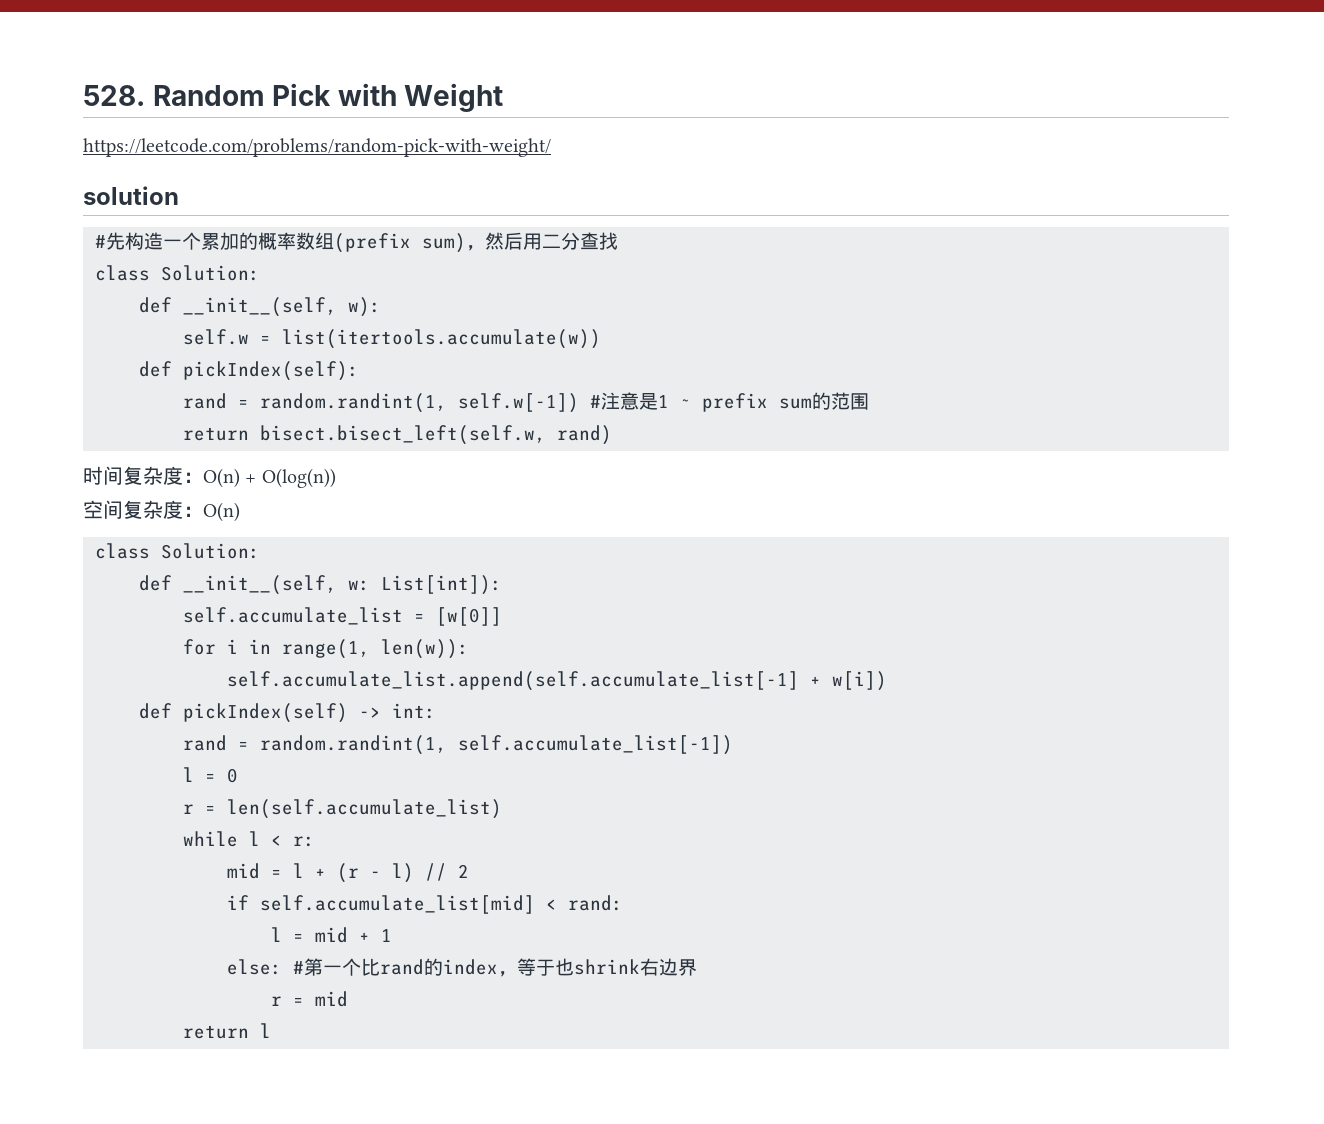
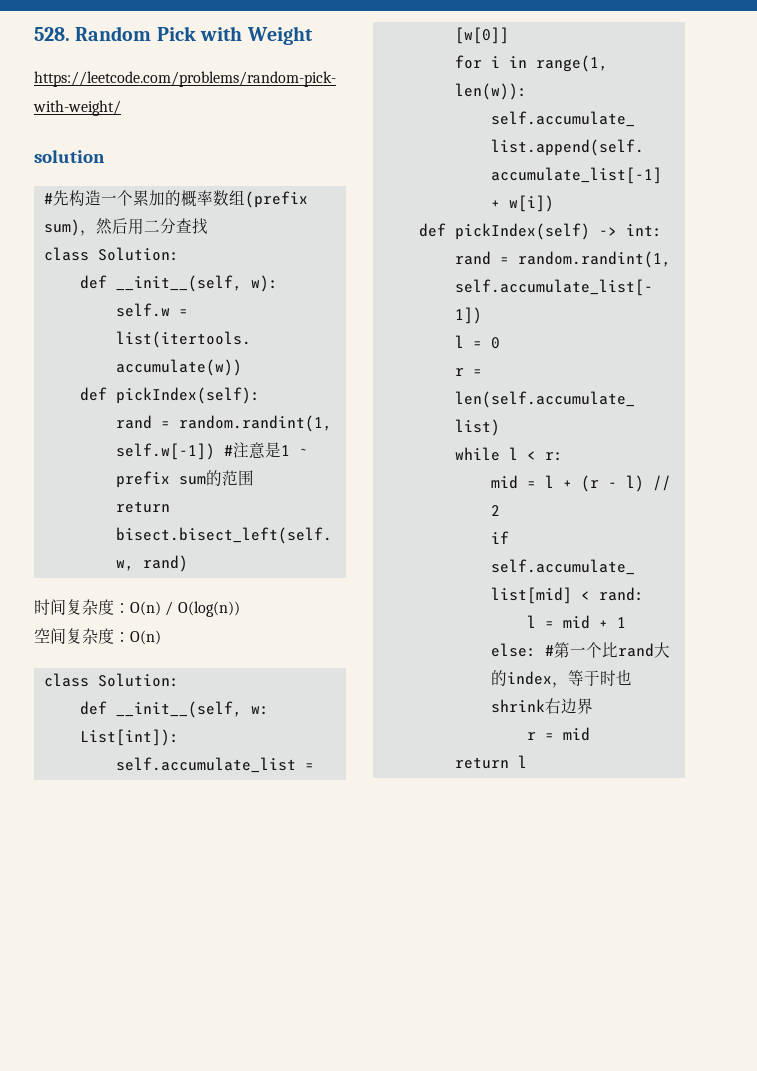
[245,474,257,483] + -> [165,601,174,616] /
(424, 967) none -> [653,642,670,658] 大
(555, 967) none -> [599,670,616,686] 时

